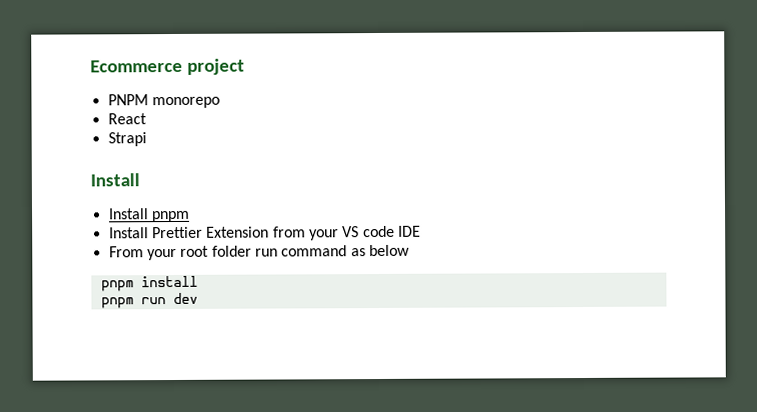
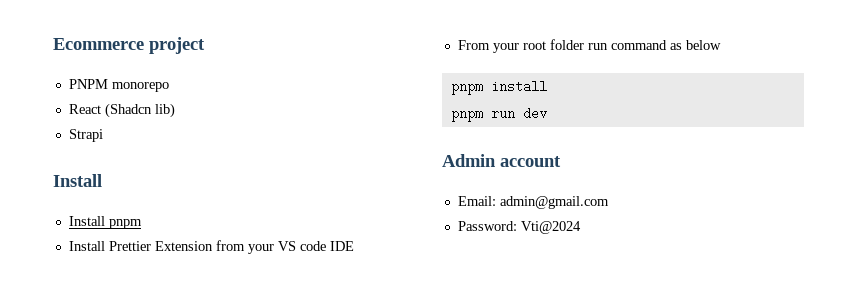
(147, 119) none -> [104,103,175,118] (Shadcn lib)
(198, 298) none -> [442,154,561,167] [457,196,609,209] [457,221,581,234] // Admin account // Email: admin@gmail.com // Password: Vti@2024

